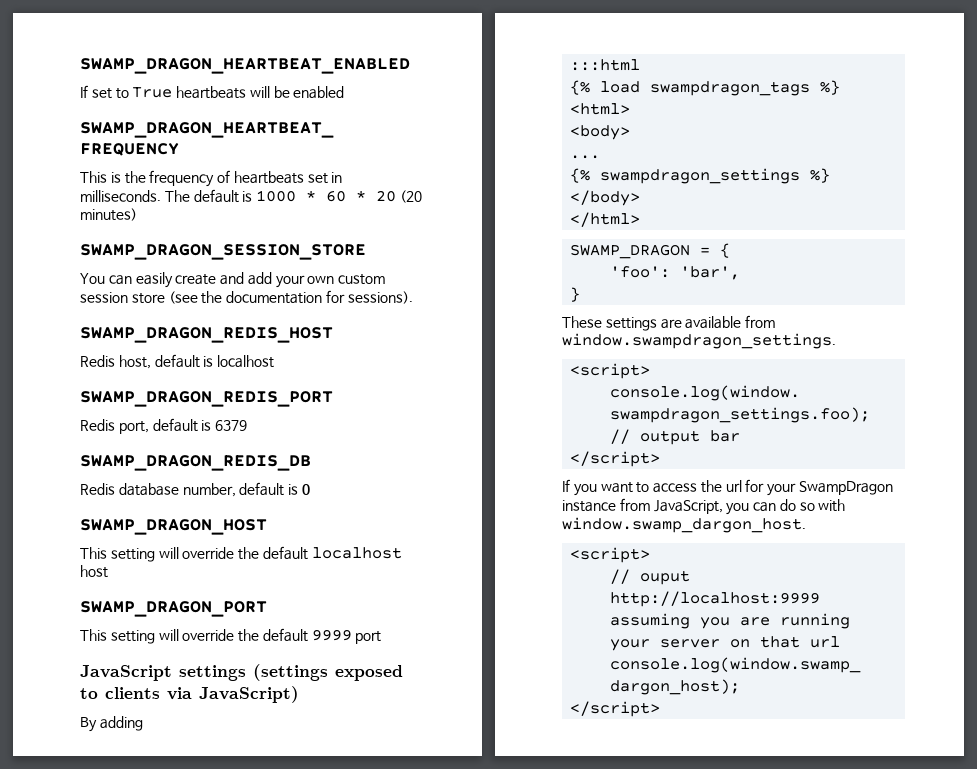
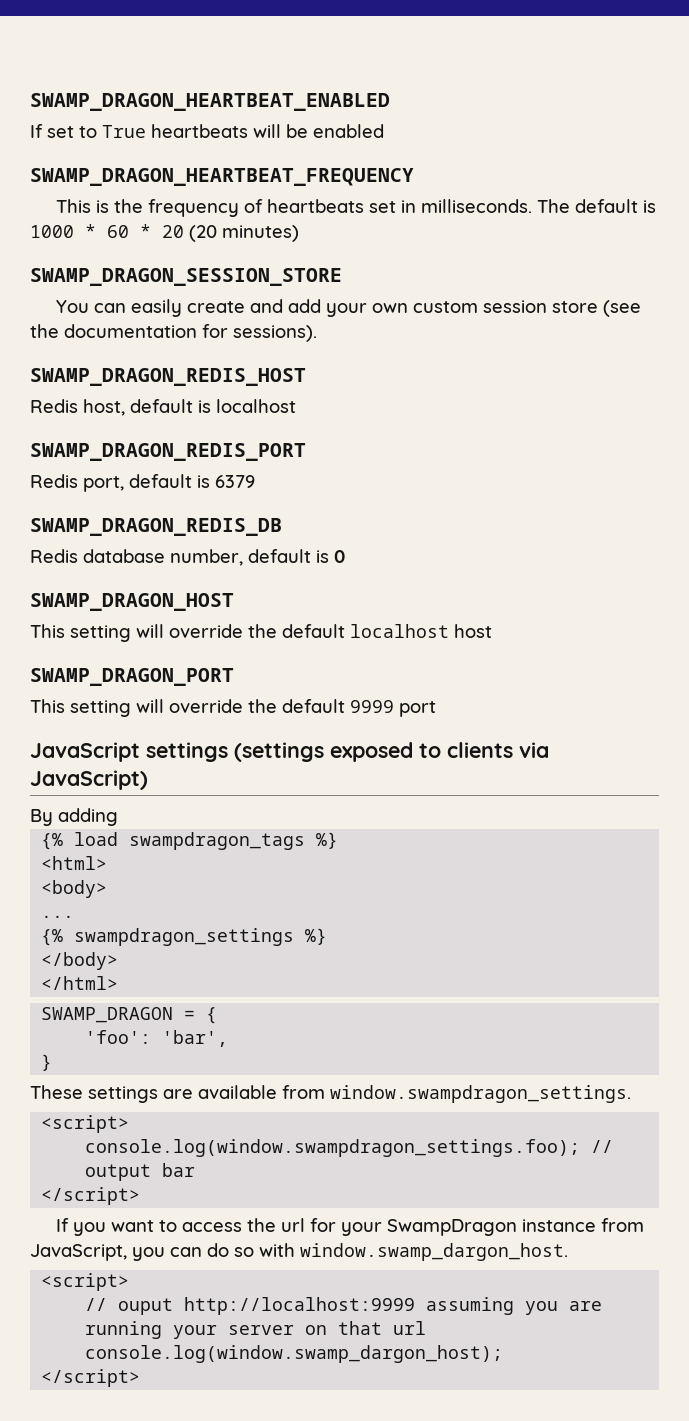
[570,59,641,71] // :::html -> (118, 817) none

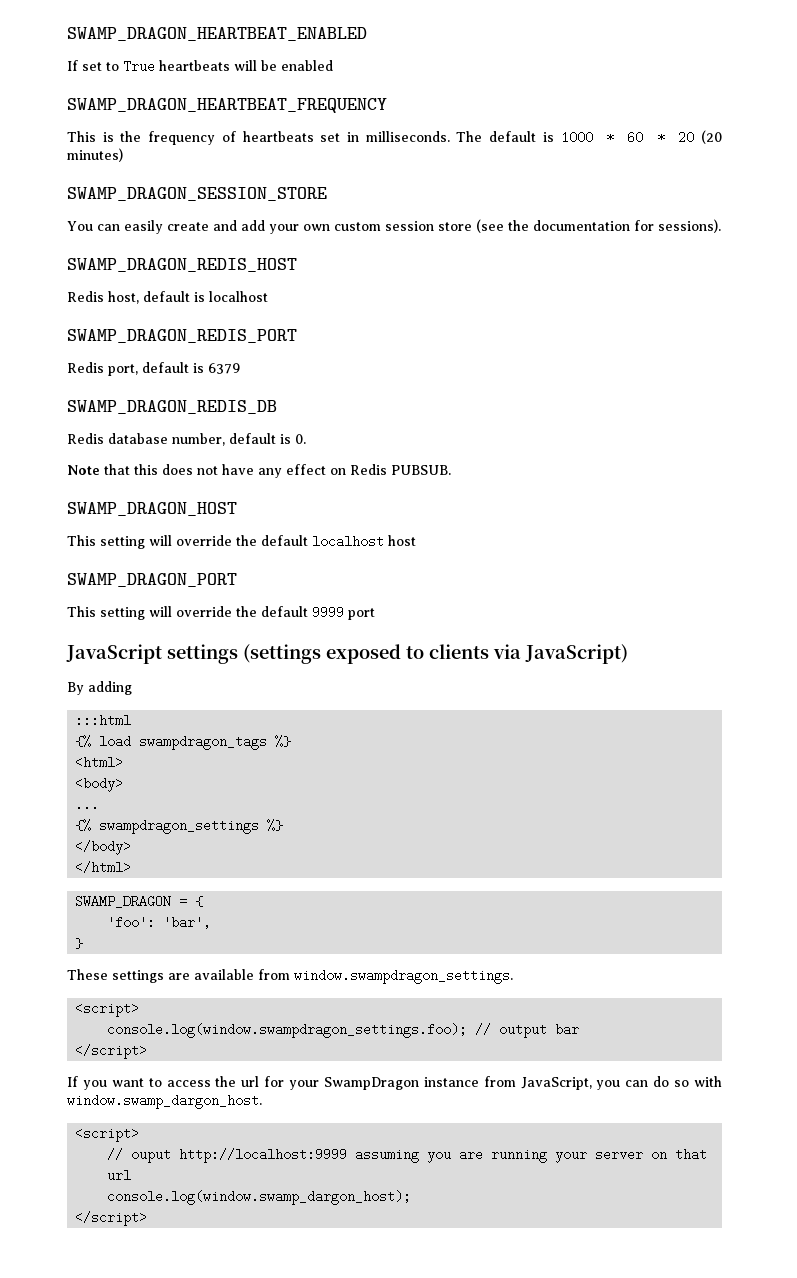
[334,550,345,563] 0 -> [295,434,306,444] [67,464,451,478] 0. // Note that this does not have any effect on Redis PUBSUB.
(118, 817) none -> [75,714,132,727] // :::html

